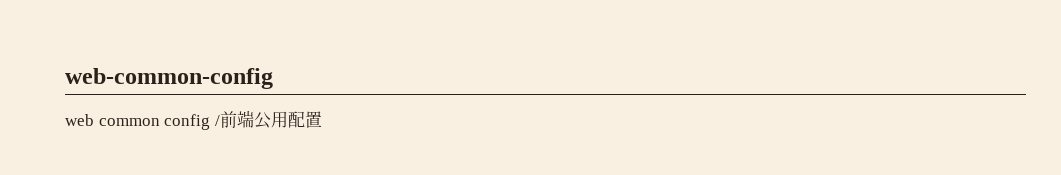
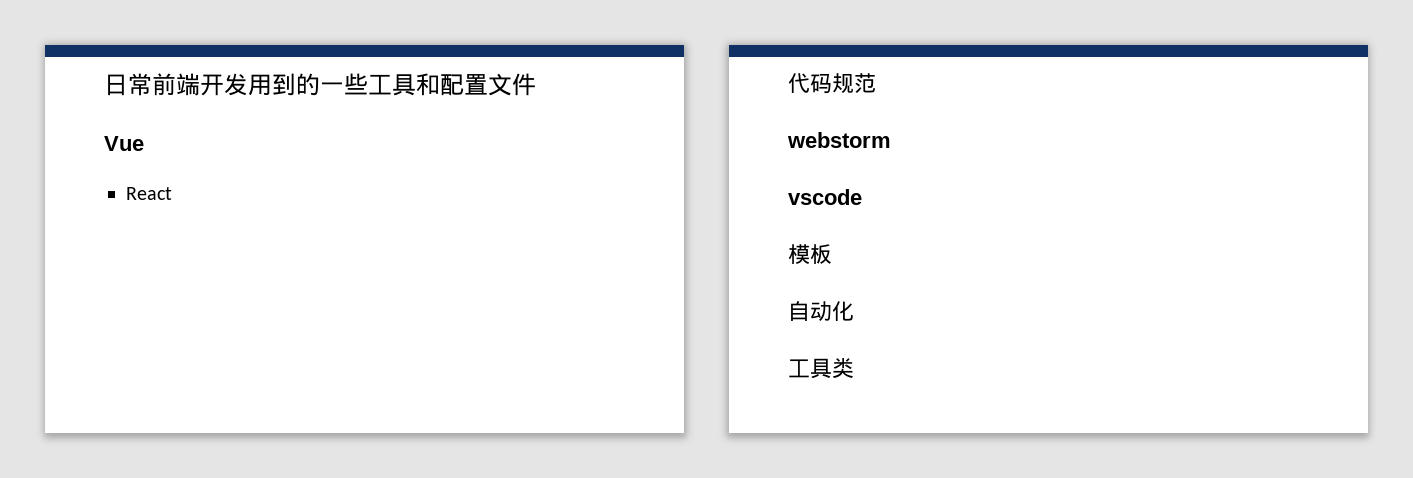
[65,68,273,89] [65,110,322,130] web-common-config // web common config /前端公用配置 -> [104,73,536,96] [104,136,144,151] [126,187,172,200] [788,73,876,94] [787,132,891,148] [788,189,862,205] [788,244,832,264] [788,301,854,321] [788,358,854,379] 日常前端开发用到的一些工具和配置文件 // Vue // React // 代码规范 // webstorm // vscode // 模板 // 自动化 // 工具类

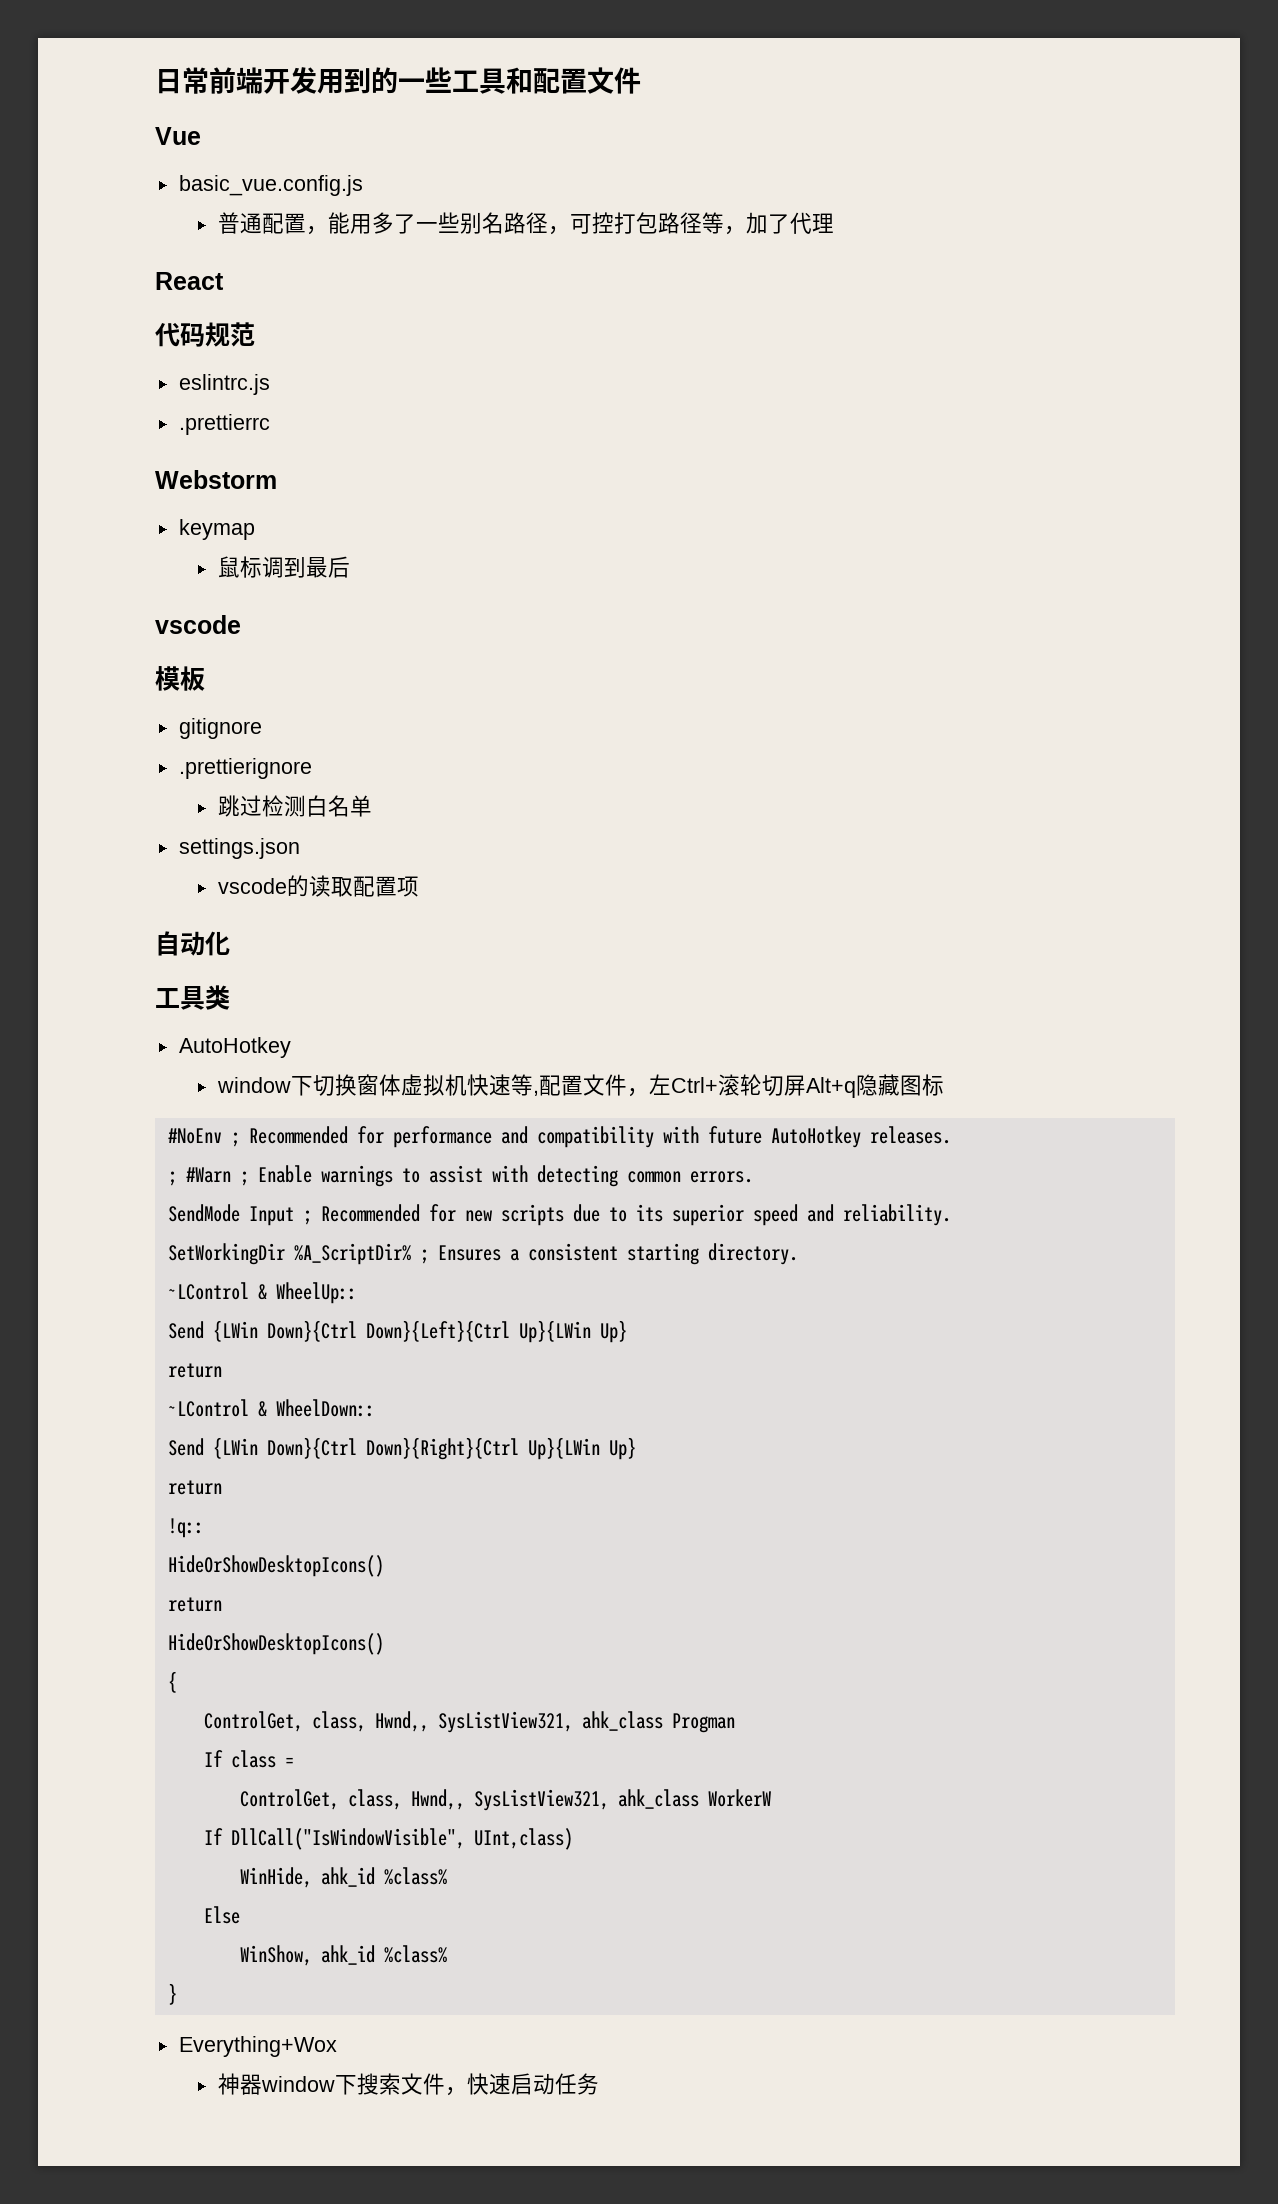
[126,187,172,200] [788,73,876,94] [787,132,891,148] [788,189,862,205] [788,244,832,264] [788,301,854,321] [788,358,854,379] React // 代码规范 // webstorm // vscode // 模板 // 自动化 // 工具类 -> [178,175,363,196] [217,212,834,235] [155,272,224,290] [155,322,255,347] [178,374,270,395] [178,414,270,435] [155,470,277,489] [178,519,255,540] [217,556,350,578] [155,615,241,634] [155,666,205,691] [178,718,262,739] [178,758,312,779] [217,795,372,817] [178,838,300,859] [217,875,419,897] [155,931,230,956] [155,985,230,1010] [178,1037,291,1058] [216,1074,944,1098] [167,1126,951,1148] [167,1165,753,1187] [167,1204,951,1226] [167,1243,798,1265] [167,1282,357,1304] [167,1320,627,1343] [167,1363,222,1378] [167,1399,375,1417] [167,1437,636,1460] [167,1480,222,1495] [167,1518,204,1538] [167,1555,384,1577] [167,1597,222,1612] [167,1633,384,1655] [167,1671,177,1693] [203,1711,735,1733] [203,1750,294,1768] [239,1789,771,1811] [203,1828,573,1850] [239,1867,447,1888] [203,1906,240,1924] [239,1945,447,1966] [167,1983,177,2005] [178,2036,337,2057] [217,2073,599,2096] basic_vue.config.js // 普通配置，能用多了一些别名路径，可控打包路径等，加了代理 // React // 代码规范 // eslintrc.js // .prettierrc // Webstorm // keymap // 鼠标调到最后 // vscode // 模板 // gitignore // .prettierignore // 跳过检测白名单 // settings.json // vscode的读取配置项 // 自动化 // 工具类 // AutoHotkey // window下切换窗体虚拟机快速等,配置文件，左Ctrl+滚轮切屏Alt+q隐藏图标 // #NoEnv ; Recommended for performance and compatibility with future AutoHotkey releases. // ; #Warn ; Enable warnings to assist with detecting common errors. // SendMode Input ; Recommended for new scripts due to its superior speed and reliability. // SetWorkingDir %A_ScriptDir% ; Ensures a consistent starting directory. // ~LControl & WheelUp:: // Send {LWin Down}{Ctrl Down}{Left}{Ctrl Up}{LWin Up} // return // ~LControl & WheelDown:: // Send {LWin Down}{Ctrl Down}{Right}{Ctrl Up}{LWin Up} // return // !q:: // HideOrShowDesktopIcons() // return // HideOrShowDesktopIcons() // { // ControlGet, class, Hwnd,, SysListView321, ahk_class Progman // If class = // ControlGet, class, Hwnd,, SysListView321, ahk_class WorkerW // If DllCall("IsWindowVisible", UInt,class) // WinHide, ahk_id %class% // Else // WinShow, ahk_id %class% // } // Everything+Wox // 神器window下搜索文件，快速启动任务

